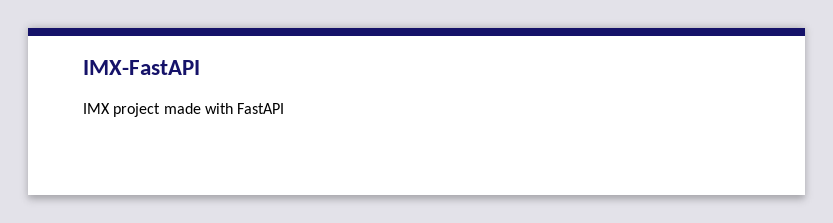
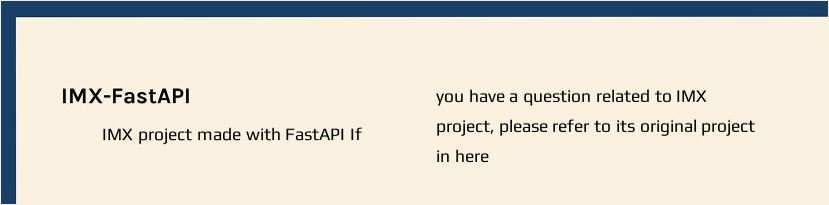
(285, 108) none -> [350,127,364,141] [435,88,708,106] [436,118,757,136] [436,148,490,163] If you have a question related to IMX project, please refer to its original project in here

